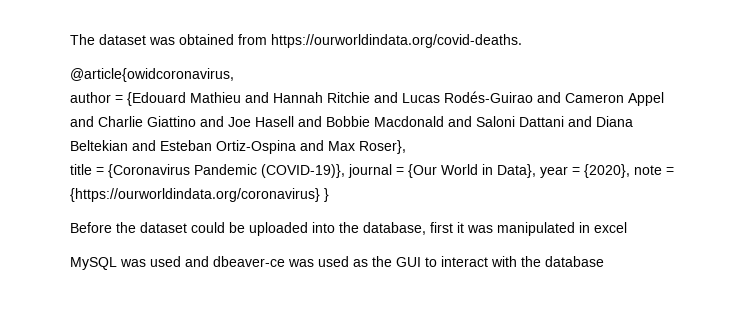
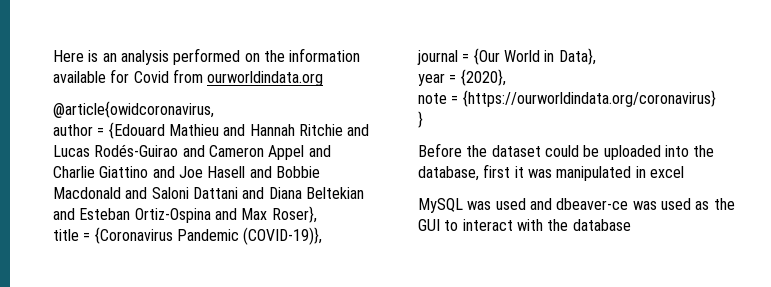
[70,34,522,48] The dataset was obtained from https://ourworldindata.org/covid-deaths. -> [53,48,361,65] [53,69,324,86] Here is an analysis performed on the information available for Covid from ourworldindata.org
(345, 171) none -> (323, 236) //
(536, 171) none -> (596, 56) //
(630, 171) none -> (506, 77) //
(320, 195) none -> (716, 98) //

